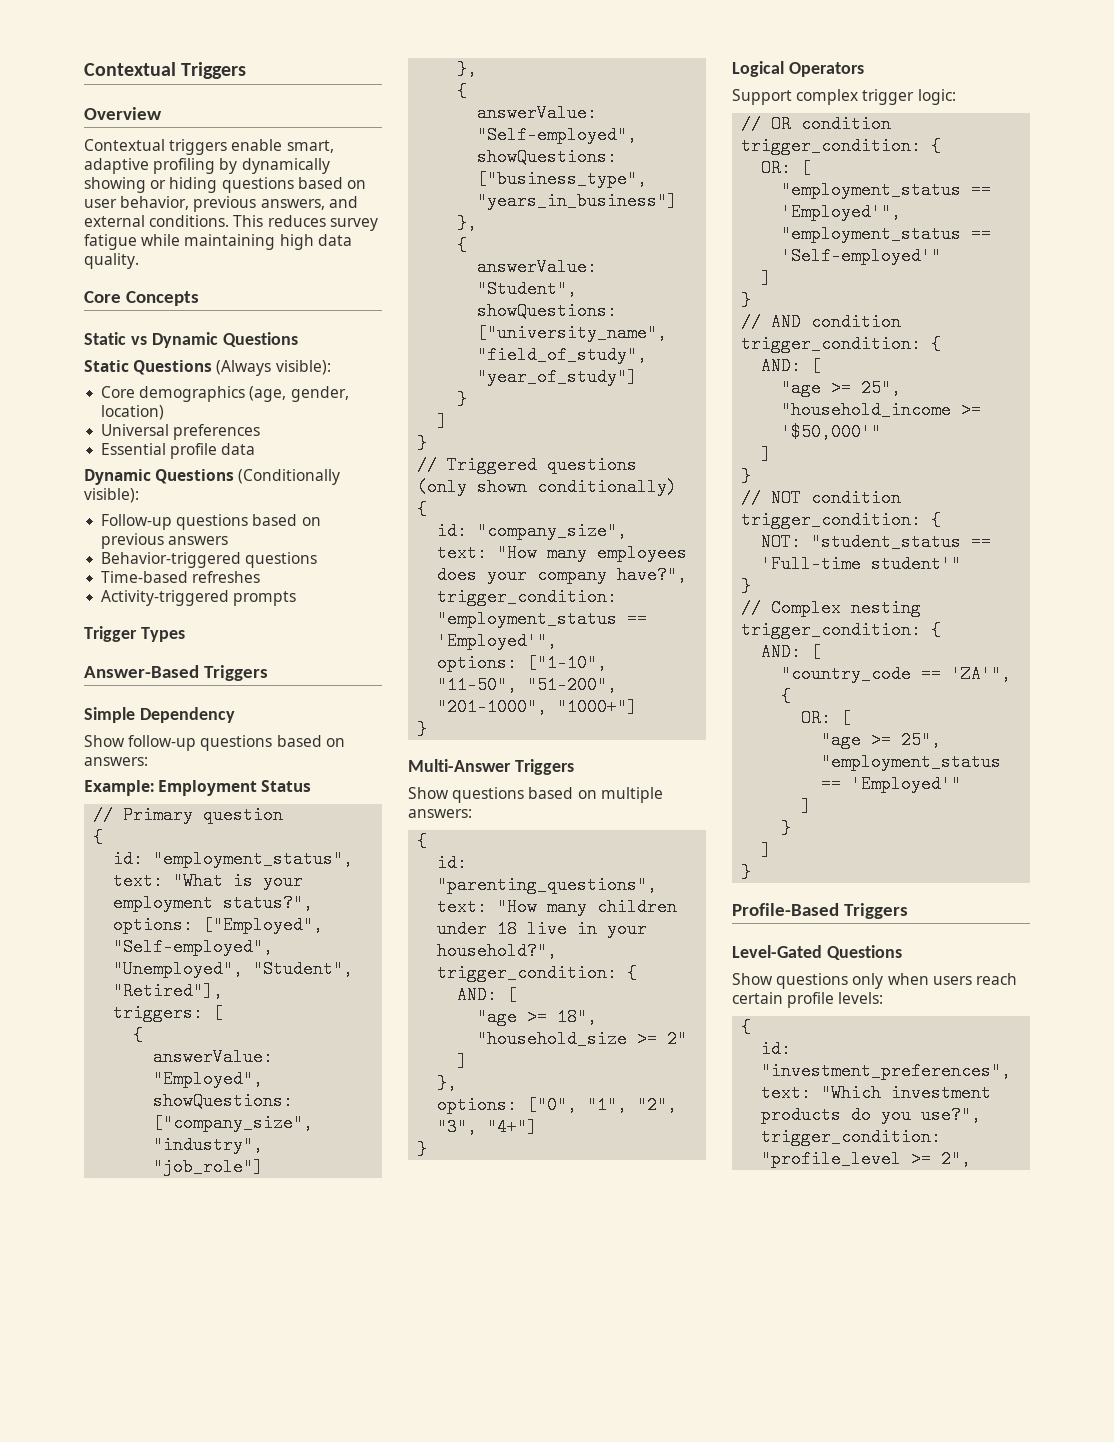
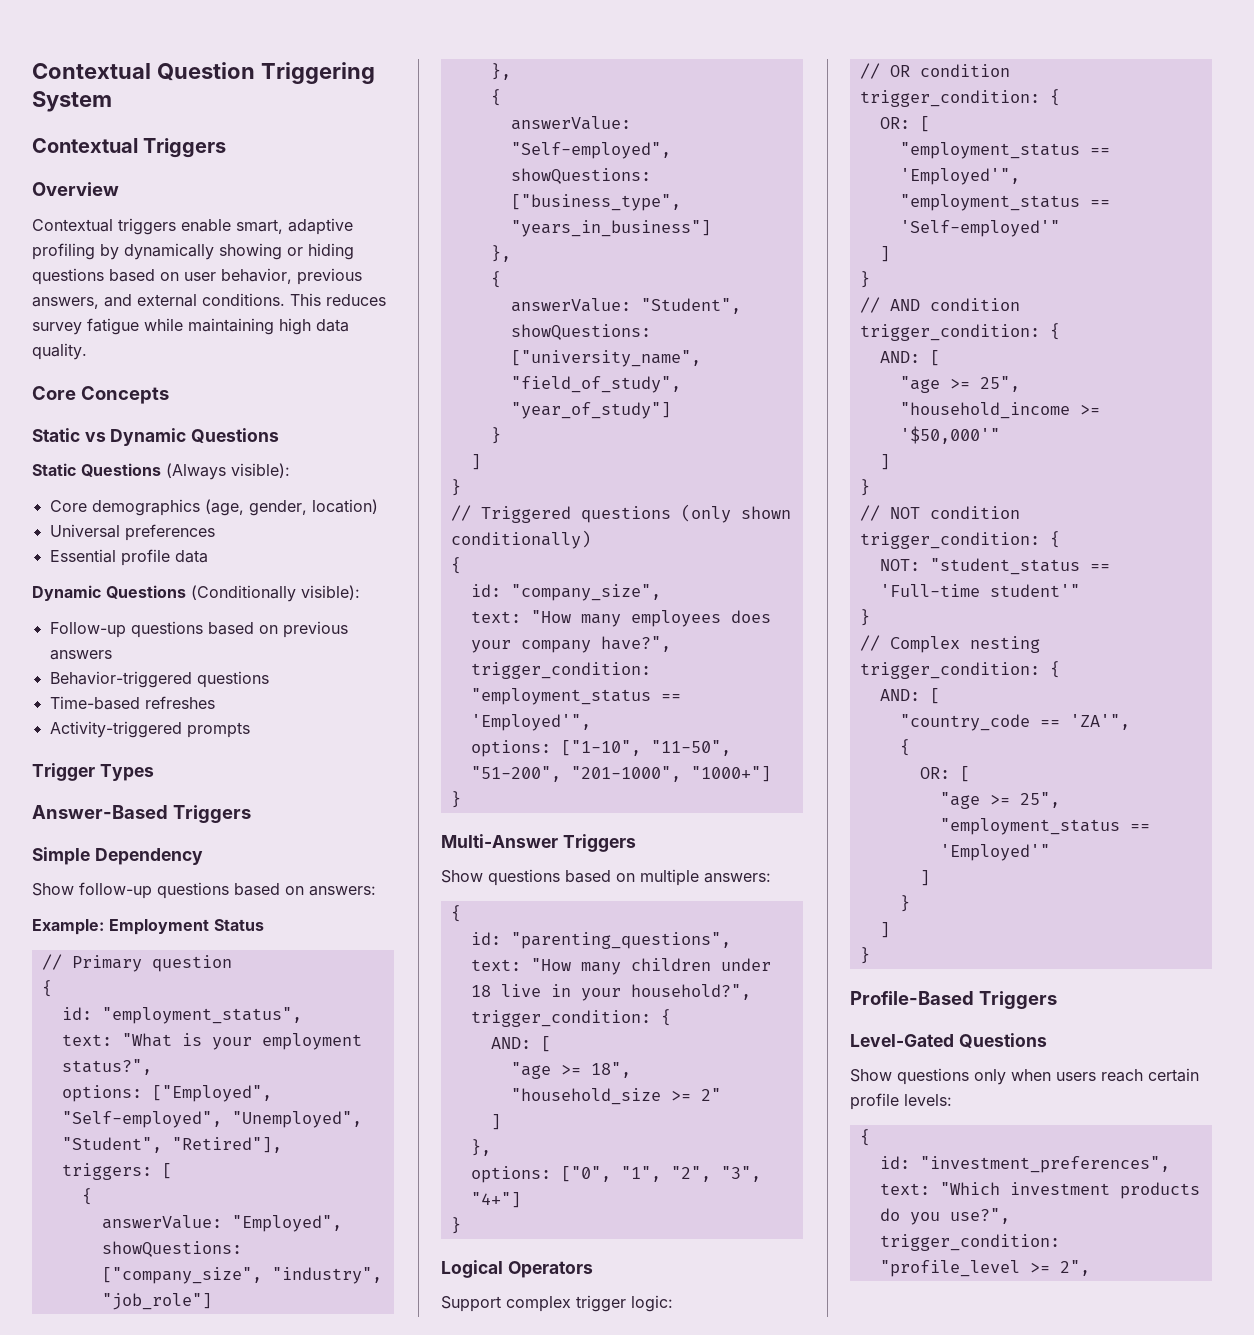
[84,62,176,76] Contextual -> [32,62,375,84] [32,91,112,112] [32,138,138,153] Contextual Question Triggering System // Contextual

